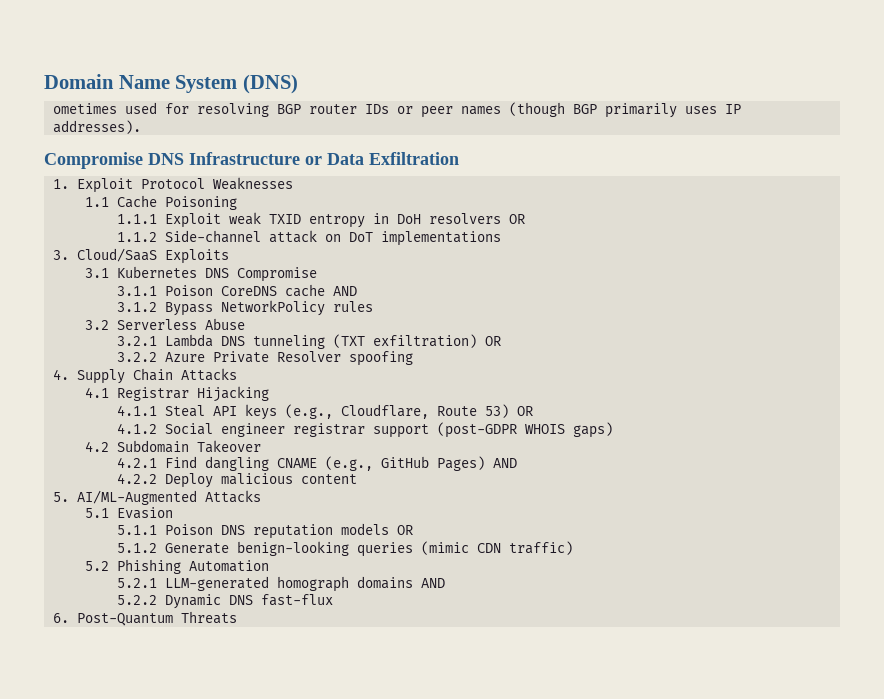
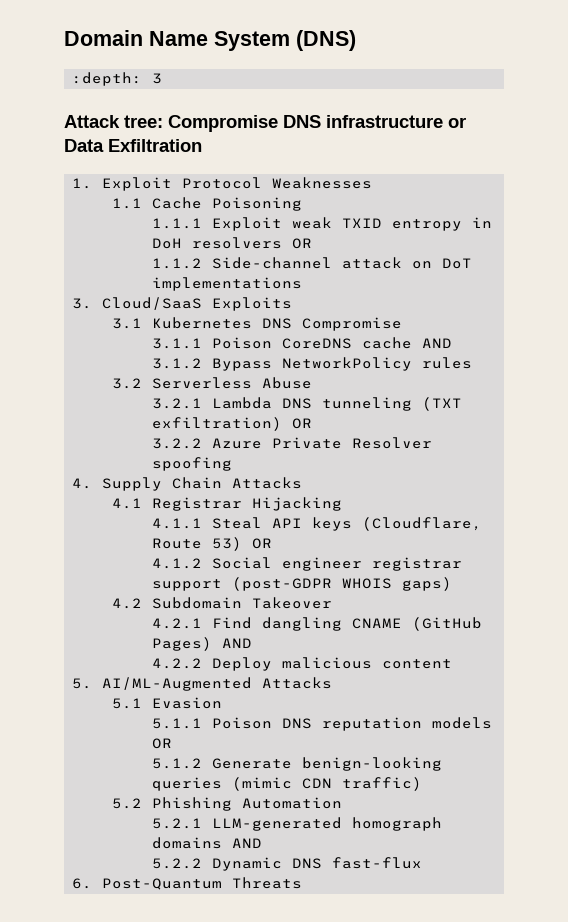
[52,102,741,118] [52,120,141,134] ometimes used for resolving BGP router IDs or peer names (though BGP primarily uses IP addresses). // -> [72,72,163,86] [64,115,163,128] :depth: 3 // Attack tree:
[189,152,300,165] Infrastructure -> [326,115,443,128] infrastructure
[284,404,429,419] (e.g., Cloudflare, -> [362,517,483,531] (Cloudflare,
[324,456,429,471] (e.g., GitHub -> [412,617,483,631] (GitHub

